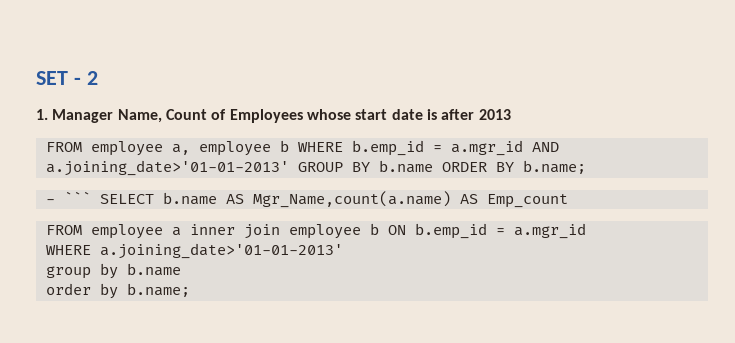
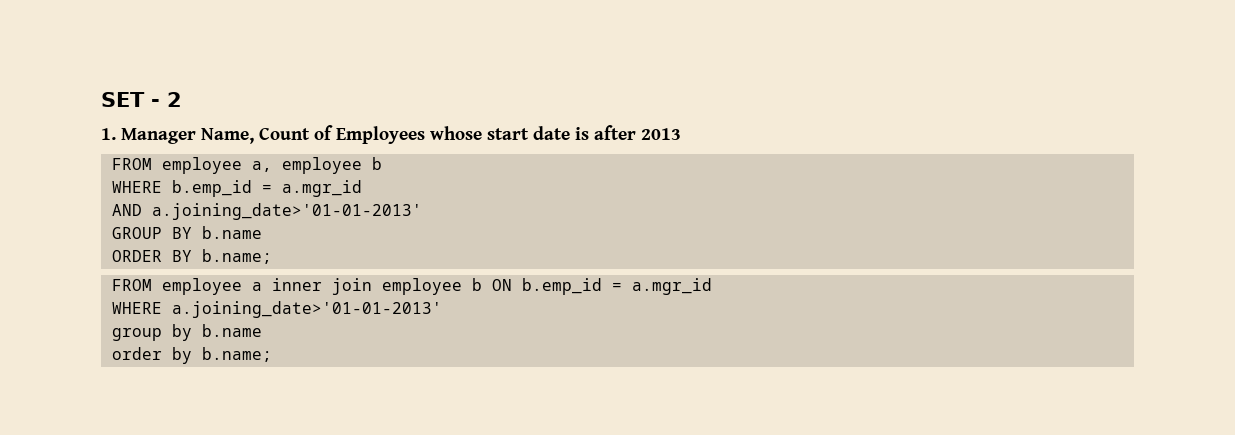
(289, 146) none -> (383, 163) //
(523, 148) none -> (363, 188) //
(289, 168) none -> (423, 211) //
(433, 166) none -> (263, 232) //
[45,191,568,208] // - ``` SELECT b.name AS Mgr_Name,count(a.name) AS Emp_count -> (273, 256) none

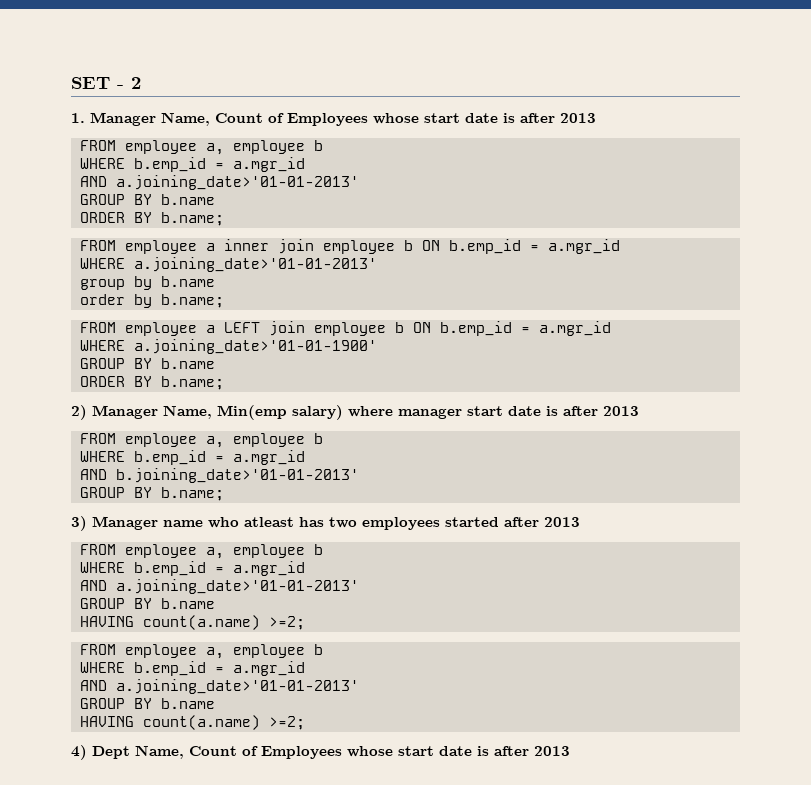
(273, 354) none -> [80,321,611,336] [80,339,377,354] [80,358,215,369] [80,376,224,390] [71,405,639,420] [80,433,323,448] [80,450,305,465] [80,468,359,483] [80,487,224,501] [71,516,580,531] [80,544,323,559] [80,561,305,576] [80,579,359,594] [80,598,215,609] [80,615,305,630] [80,644,323,659] [80,661,305,676] [80,679,359,694] [80,698,215,709] [80,715,305,730] [71,745,570,760] // FROM employee a LEFT join employee b ON b.emp_id = a.mgr_id // WHERE a.joining_date>'01-01-1900' // GROUP BY b.name // ORDER BY b.name; // 2) Manager Name, Min(emp salary) where manager start date is after 2013 // FROM employee a, employee b // WHERE b.emp_id = a.mgr_id // AND b.joining_date>'01-01-2013' // GROUP BY b.name; // 3) Manager name who atleast has two employees started after 2013 // FROM employee a, employee b // WHERE b.emp_id = a.mgr_id // AND a.joining_date>'01-01-2013' // GROUP BY b.name // HAVING count(a.name) >=2; // FROM employee a, employee b // WHERE b.emp_id = a.mgr_id // AND a.joining_date>'01-01-2013' // GROUP BY b.name // HAVING count(a.name) >=2; // 4) Dept Name, Count of Employees whose start date is after 2013

